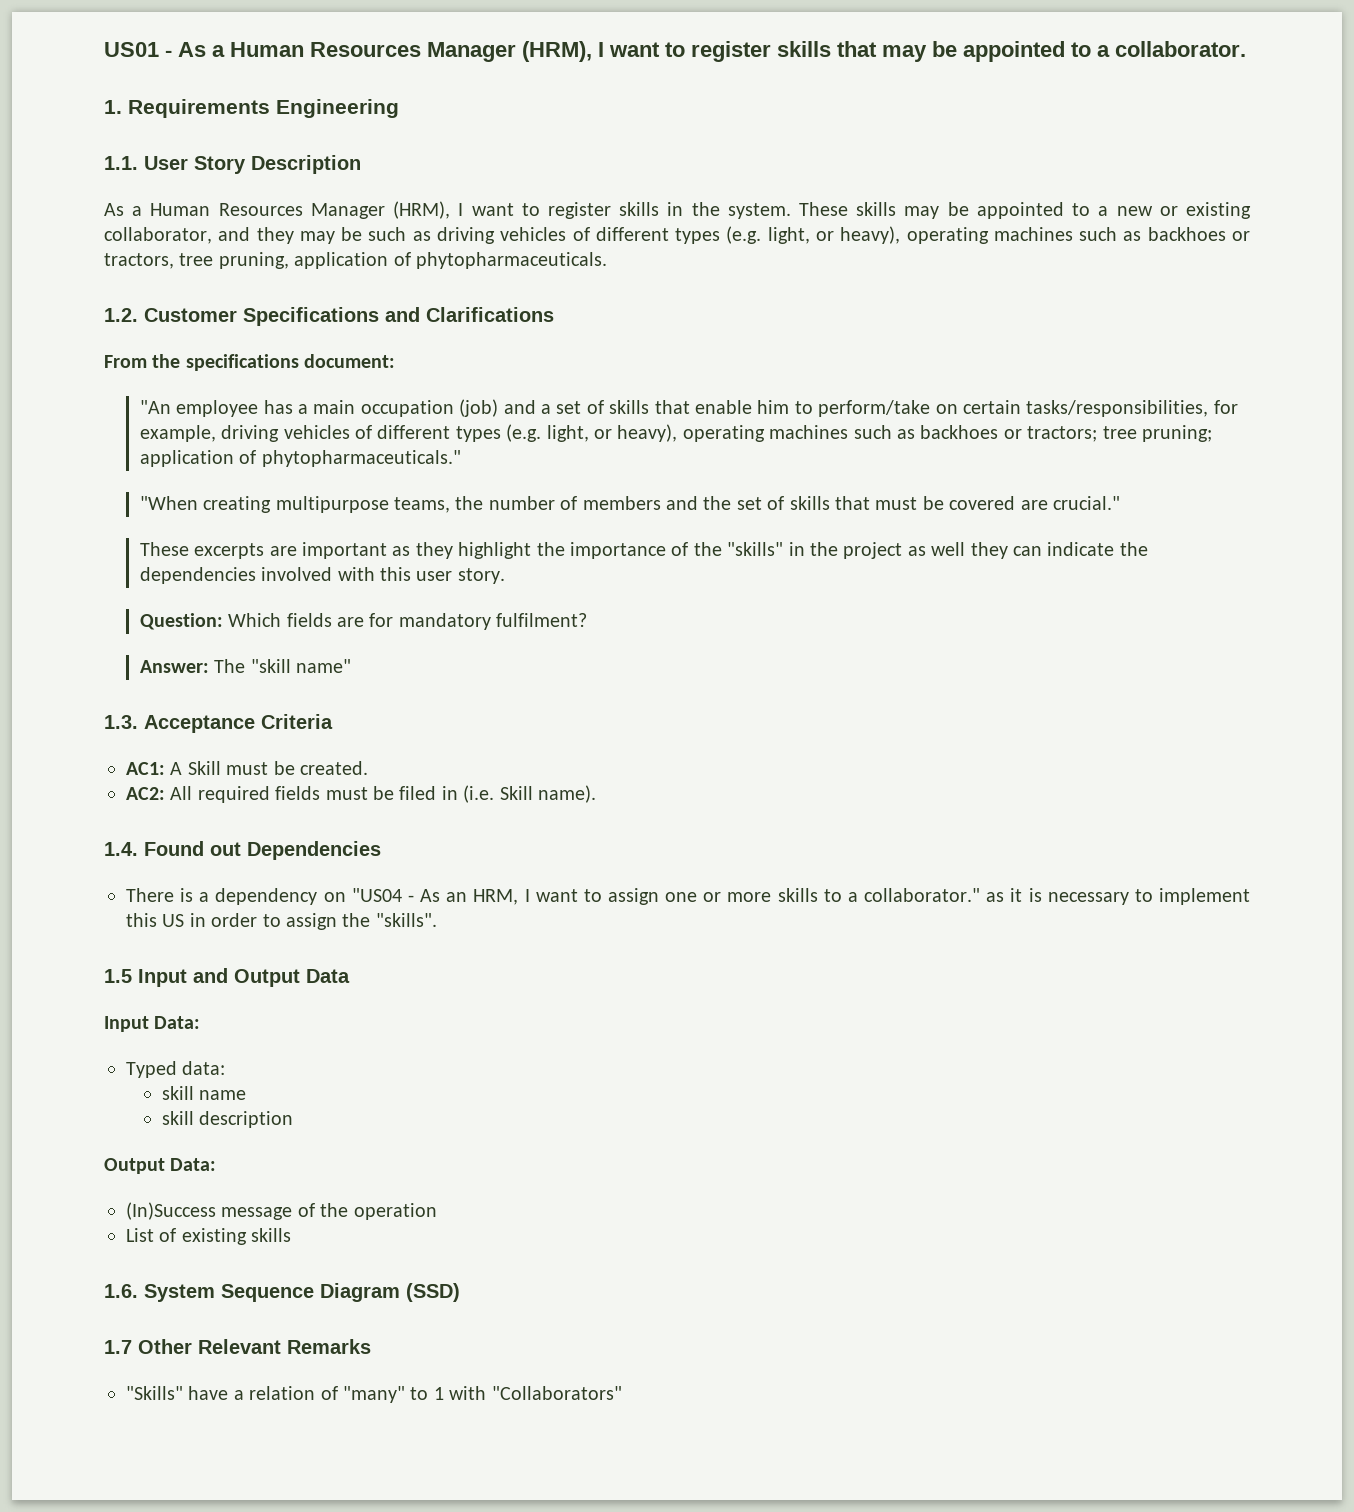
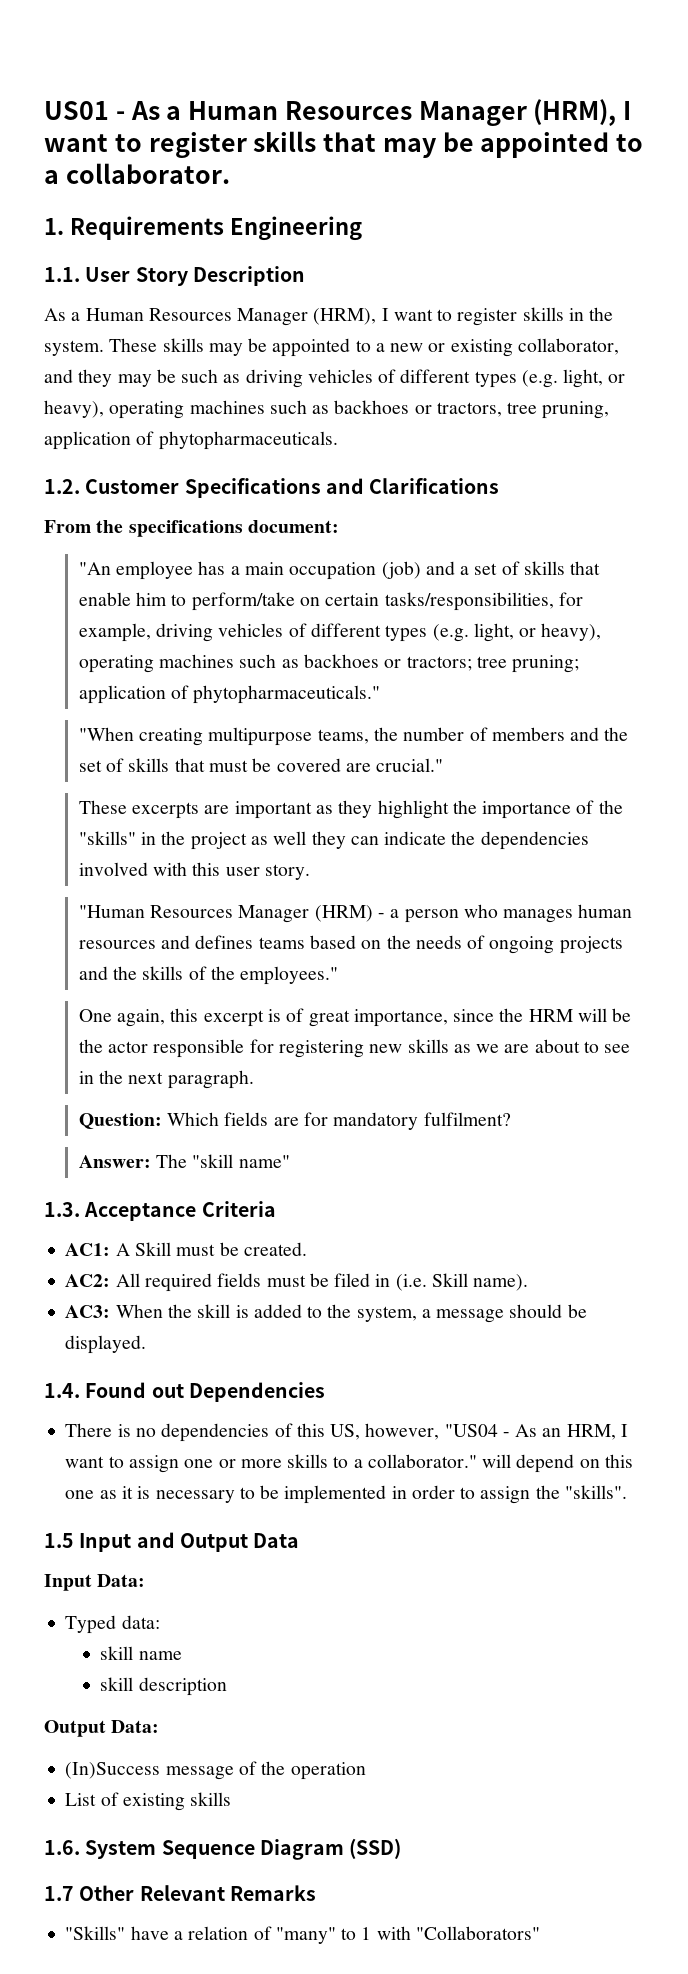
(505, 576) none -> [78,904,633,923] [78,935,623,954] [78,966,339,985] [78,1008,632,1027] [78,1039,631,1058] [78,1070,254,1089] // "Human Resources Manager (HRM) - a person who manages human resources and defines teams based on the needs of ongoing projects and the skills of the employees." // One again, this excerpt is of great importance, since the HRM will be the actor responsible for registering new skills as we are about to see in the next paragraph.
(596, 794) none -> [65,1304,587,1323] [65,1335,147,1354] // AC3: When the skill is added to the system, a message should be displayed.
[199,888,346,905] a dependency on -> [135,1423,440,1442] no dependencies of this US, however,
(981, 895) none -> [482,1454,633,1473] [65,1490,95,1499] will depend on this one
[1159,888,1251,905] [126,913,185,927] implement this US -> [260,1485,387,1504] be implemented

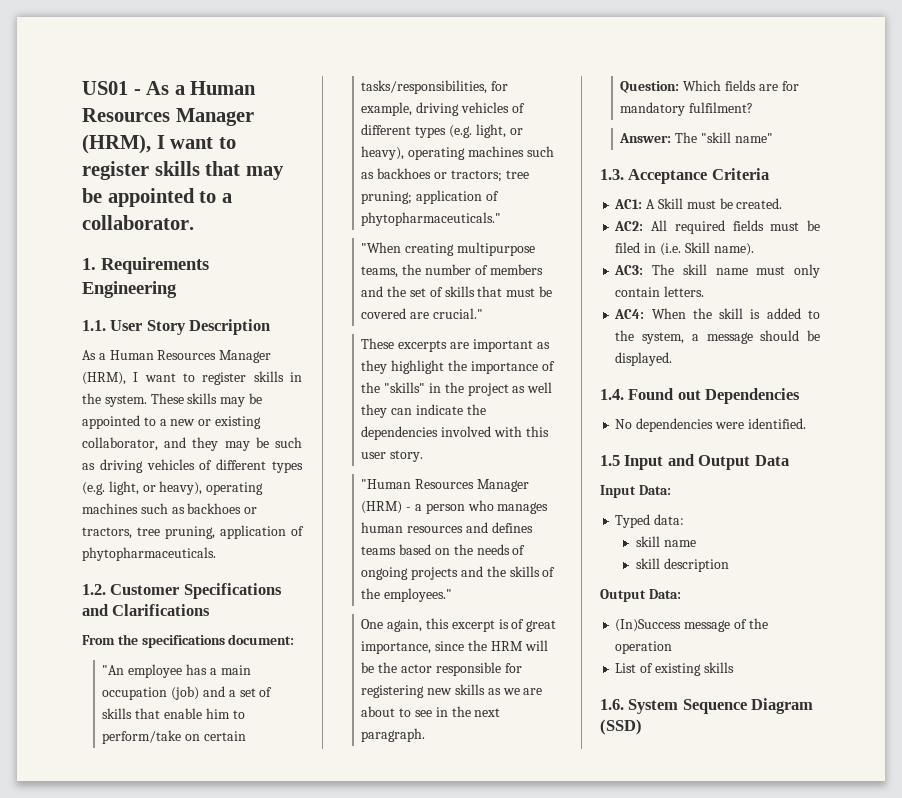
(111, 1311) none -> [652,264,820,278] [615,286,705,297] [614,309,645,319] The skill name must only contain letters. // AC4:
[65,1423,628,1442] [65,1454,633,1473] [65,1485,627,1504] There is no dependencies of this US, however, "US04 - As an HRM, I want to assign one or more skills to a collaborator." will depend on this one as it is necessary to be implemented in order to assign the "skills". -> [615,418,806,432] No dependencies were identified.
[44,1885,316,1901] [65,1926,540,1944] // 1.7 Other Relevant Remarks // "Skills" have a relation of "many" to 1 with "Collaborators" -> (642, 727) none

